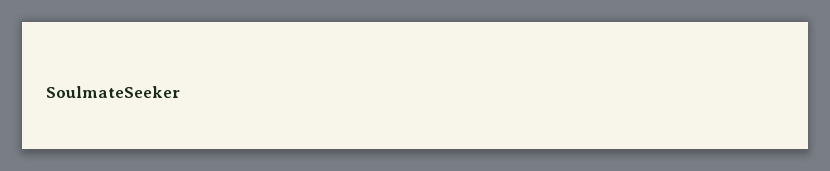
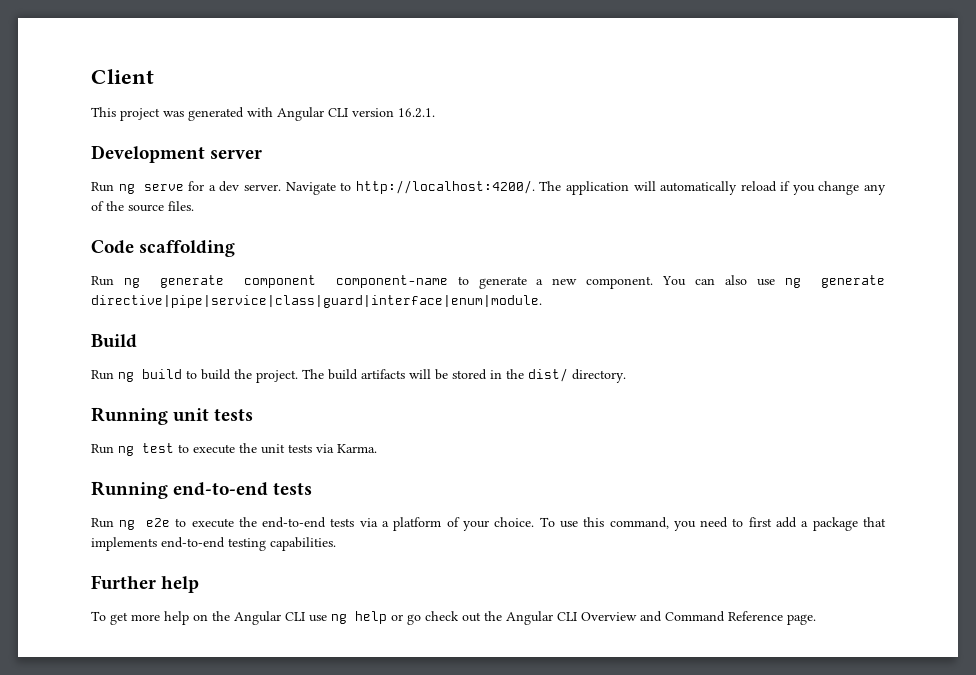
[46,86,180,98] SoulmateSeeker -> [91,69,154,84] [91,107,435,121] [91,145,263,163] [91,180,886,195] [91,201,194,212] [91,240,236,257] [91,275,885,289] [91,295,542,308] [91,334,137,348] [91,368,626,383] [91,407,254,425] [91,443,377,456] [91,481,313,499] [91,517,886,531] [91,537,336,551] [91,575,200,593] [91,611,816,625] Client // This project was generated with Angular CLI version 16.2.1. // Development server // Run ng serve for a dev server. Navigate to http://localhost:4200/. The application will automatically reload if you change any of the source files. // Code scaffolding // Run ng generate component component-name to generate a new component. You can also use ng generate directive|pipe|service|class|guard|interface|enum|module. // Build // Run ng build to build the project. The build artifacts will be stored in the dist/ directory. // Running unit tests // Run ng test to execute the unit tests via Karma. // Running end-to-end tests // Run ng e2e to execute the end-to-end tests via a platform of your choice. To use this command, you need to first add a package that implements end-to-end testing capabilities. // Further help // To get more help on the Angular CLI use ng help or go check out the Angular CLI Overview and Command Reference page.

